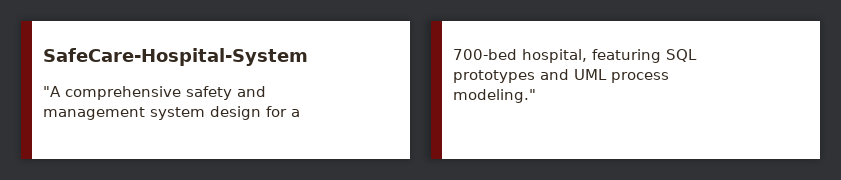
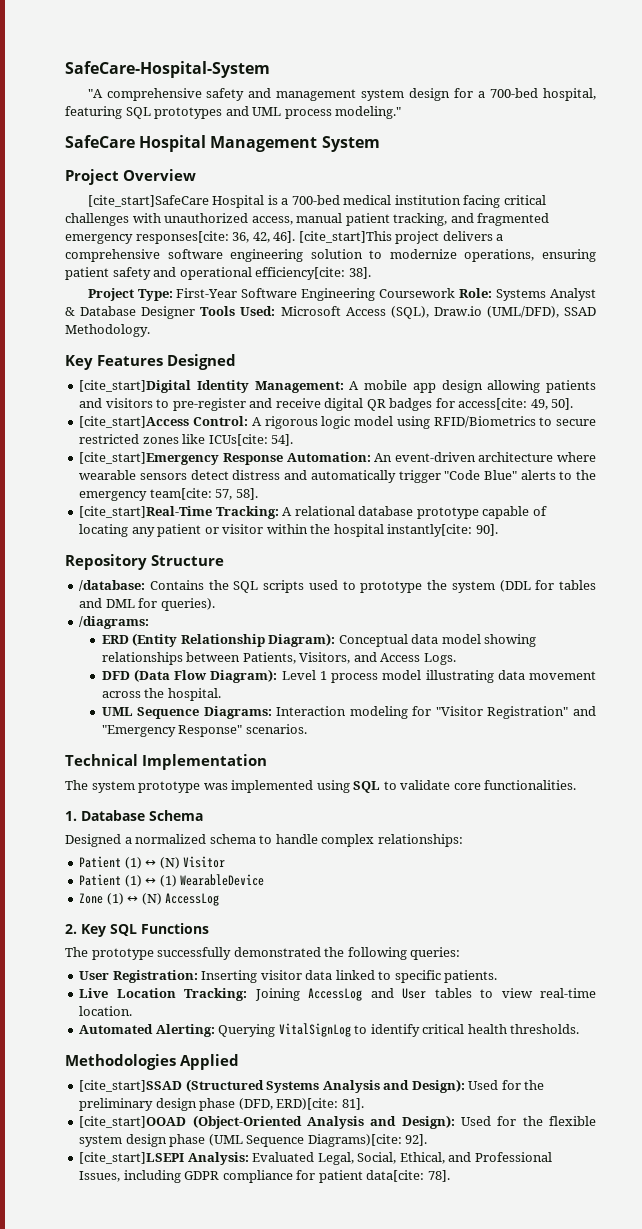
(536, 96) none -> [65,135,380,152] [65,169,196,185] [87,195,546,208] [65,213,550,226] [65,231,504,244] [65,249,596,262] [65,267,371,280] [87,288,596,301] [65,306,597,319] [65,324,150,337] [65,354,236,370] [79,380,597,393] [79,398,574,411] [79,416,597,429] [79,434,294,446] [79,452,596,465] [79,470,596,483] [79,488,258,501] [79,506,547,519] [79,524,498,537] [65,554,224,570] [79,580,597,593] [79,598,215,611] [79,616,150,629] [101,633,537,647] [101,652,456,665] [101,669,596,683] [101,688,221,701] [101,706,596,719] [101,724,307,737] [65,754,267,770] [65,780,577,793] [65,810,203,821] [65,834,463,847] [79,856,226,869] [79,874,265,887] [79,893,220,906] [65,923,209,937] [65,947,461,960] [79,970,498,983] [79,988,597,1001] [79,1006,133,1016] [79,1023,580,1037] [65,1054,239,1070] [79,1079,545,1093] [79,1098,364,1111] [79,1115,597,1129] [79,1134,428,1147] [79,1152,552,1165] [79,1170,450,1183] // SafeCare Hospital Management System // Project Overview // [cite_start]SafeCare Hospital is a 700-bed medical institution facing critical challenges with unauthorized access, manual patient tracking, and fragmented emergency responses[cite: 36, 42, 46]. [cite_start]This project delivers a comprehensive software engineering solution to modernize operations, ensuring patient safety and operational efficiency[cite: 38]. // Project Type: First-Year Software Engineering Coursework Role: Systems Analyst & Database Designer Tools Used: Microsoft Access (SQL), Draw.io (UML/DFD), SSAD Methodology. // Key Features Designed // [cite_start]Digital Identity Management: A mobile app design allowing patients and visitors to pre-register and receive digital QR badges for access[cite: 49, 50]. // [cite_start]Access Control: A rigorous logic model using RFID/Biometrics to secure restricted zones like ICUs[cite: 54]. // [cite_start]Emergency Response Automation: An event-driven architecture where wearable sensors detect distress and automatically trigger "Code Blue" alerts to the emergency team[cite: 57, 58]. // [cite_start]Real-Time Tracking: A relational database prototype capable of locating any patient or visitor within the hospital instantly[cite: 90]. // Repository Structure // /database: Contains the SQL scripts used to prototype the system (DDL for tables and DML for queries). // /diagrams: // ERD (Entity Relationship Diagram): Conceptual data model showing relationships between Patients, Visitors, and Access Logs. // DFD (Data Flow Diagram): Level 1 process model illustrating data movement across the hospital. // UML Sequence Diagrams: Interaction modeling for "Visitor Registration" and "Emergency Response" scenarios. // Technical Implementation // The system prototype was implemented using SQL to validate core functionalities. // 1. Database Schema // Designed a normalized schema to handle complex relationships: // Patient (1) ↔ (N) Visitor // Patient (1) ↔ (1) WearableDevice // Zone (1) ↔ (N) AccessLog // 2. Key SQL Functions // The prototype successfully demonstrated the following queries: // User Registration: Inserting visitor data linked to specific patients. // Live Location Tracking: Joining AccessLog and User tables to view real-time location. // Automated Alerting: Querying VitalSignLog to identify critical health thresholds. // Methodologies Applied // [cite_start]SSAD (Structured Systems Analysis and Design): Used for the preliminary design phase (DFD, ERD)[cite: 81]. // [cite_start]OOAD (Object-Oriented Analysis and Design): Used for the flexible system design phase (UML Sequence Diagrams)[cite: 92]. // [cite_start]LSEPI Analysis: Evaluated Legal, Social, Ethical, and Professional Issues, including GDPR compliance for patient data[cite: 78].

